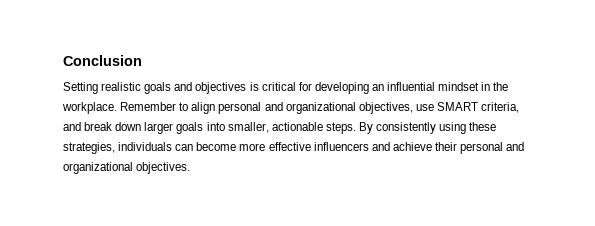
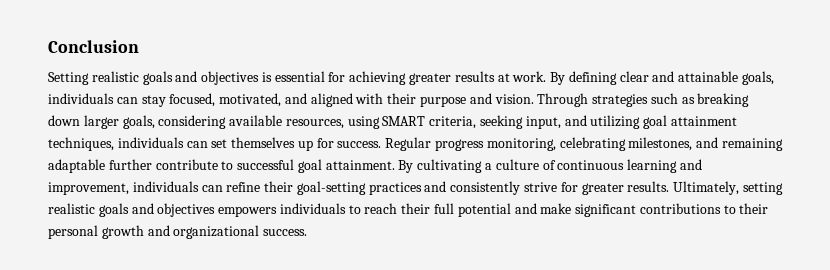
[261,82,509,94] [62,102,520,114] [63,122,497,134] [63,142,525,154] [63,162,191,174] critical for developing an influential mindset in the workplace. Remember to align personal and organizational objectives, use SMART criteria, and break down larger goals into smaller, actionable steps. By consistently using these strategies, individuals can become more effective influencers and achieve their personal and organizational objectives. -> [274,71,775,85] [48,93,750,107] [48,115,737,129] [48,137,783,151] [48,159,702,173] [48,181,783,195] [48,203,769,217] [48,225,308,239] essential for achieving greater results at work. By defining clear and attainable goals, individuals can stay focused, motivated, and aligned with their purpose and vision. Through strategies such as breaking down larger goals, considering available resources, using SMART criteria, seeking input, and utilizing goal attainment techniques, individuals can set themselves up for success. Regular progress monitoring, celebrating milestones, and remaining adaptable further contribute to successful goal attainment. By cultivating a culture of continuous learning and improvement, individuals can refine their goal-setting practices and consistently strive for greater results. Ultimately, setting realistic goals and objectives empowers individuals to reach their full potential and make significant contributions to their personal growth and organizational success.

